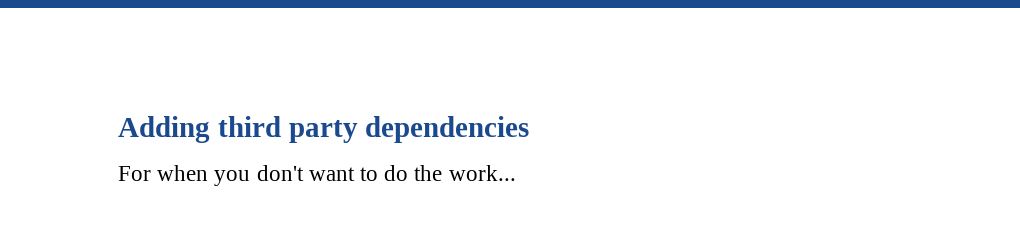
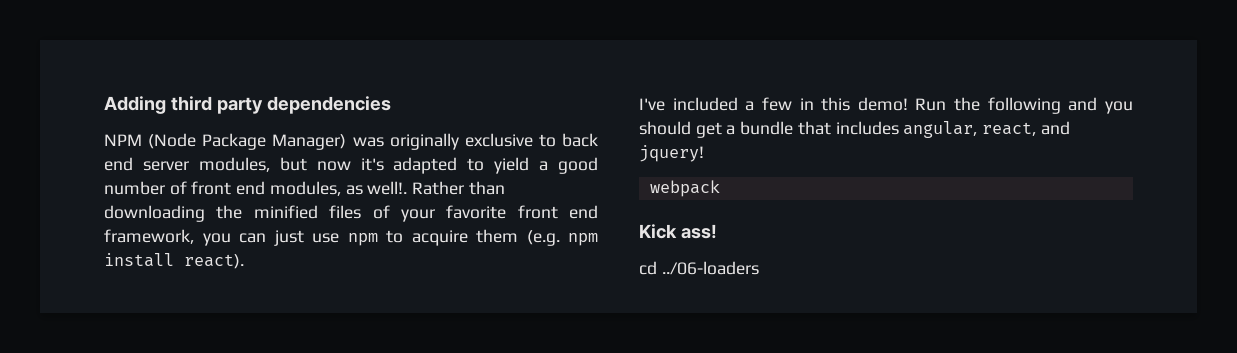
[118,165,516,186] For when you don't want to do the work... -> [104,133,598,150] [104,157,598,174] [104,181,505,196] [104,205,598,222] [104,229,598,246] [104,253,244,269] [639,97,1133,114] [639,121,1070,138] [639,145,704,162] [649,180,720,197] [639,224,717,239] [639,261,759,275] NPM (Node Package Manager) was originally exclusive to back end server modules, but now it's adapted to yield a good number of front end modules, as well!. Rather than downloading the minified files of your favorite front end framework, you can just use npm to acquire them (e.g. npm install react). // I've included a few in this demo! Run the following and you should get a bundle that includes angular, react, and jquery! // webpack // Kick ass! // cd ../06-loaders

